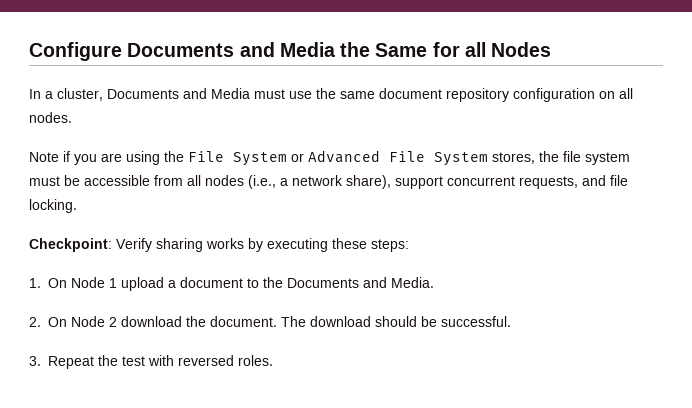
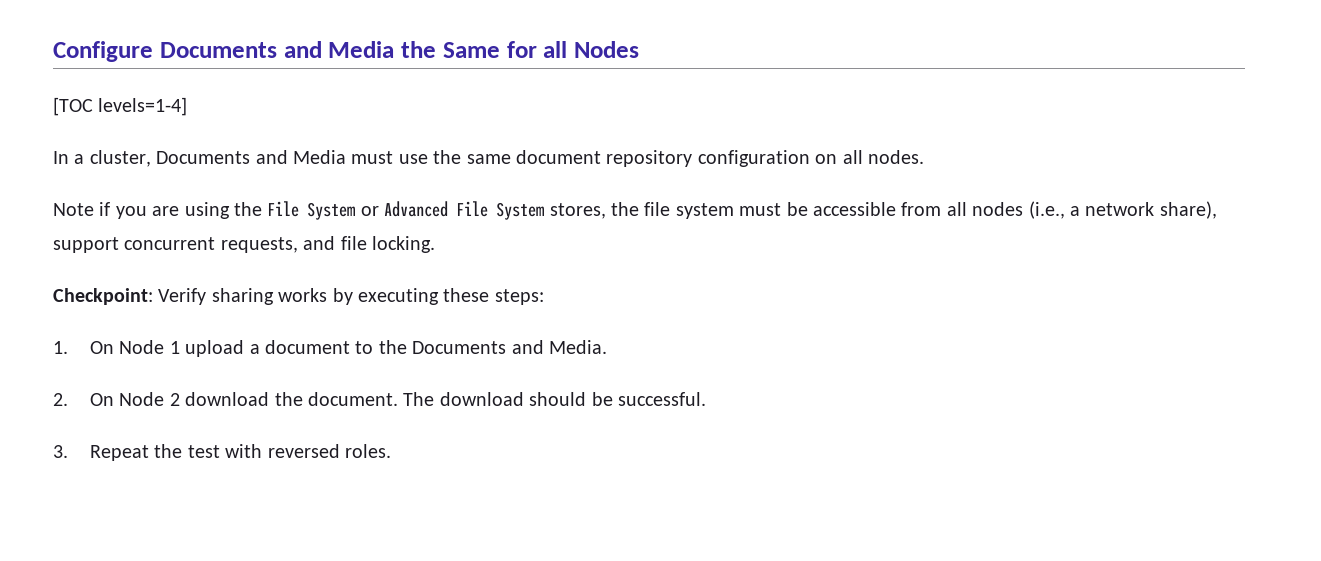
(552, 49) none -> [53,97,188,116] // [TOC levels=1-4]

